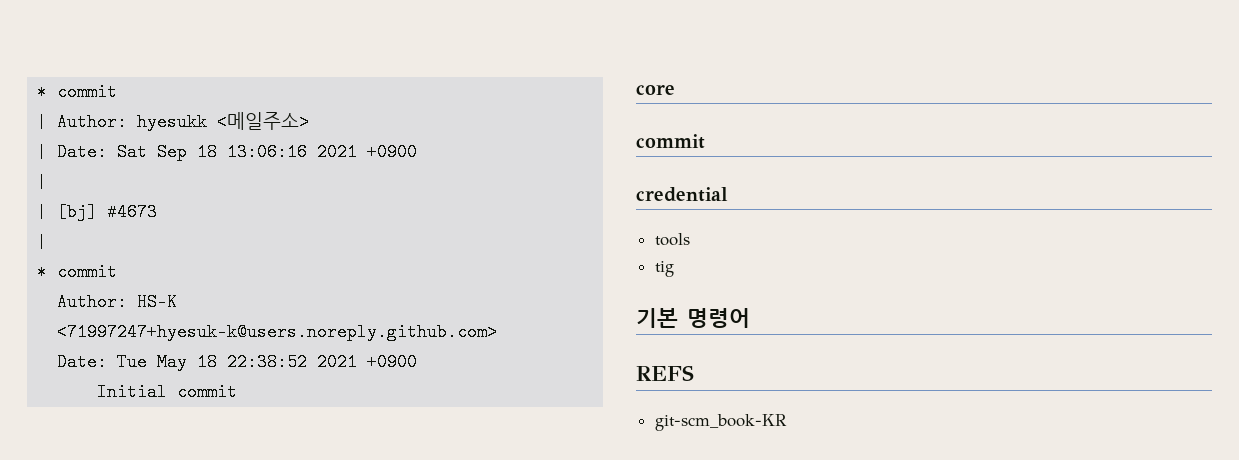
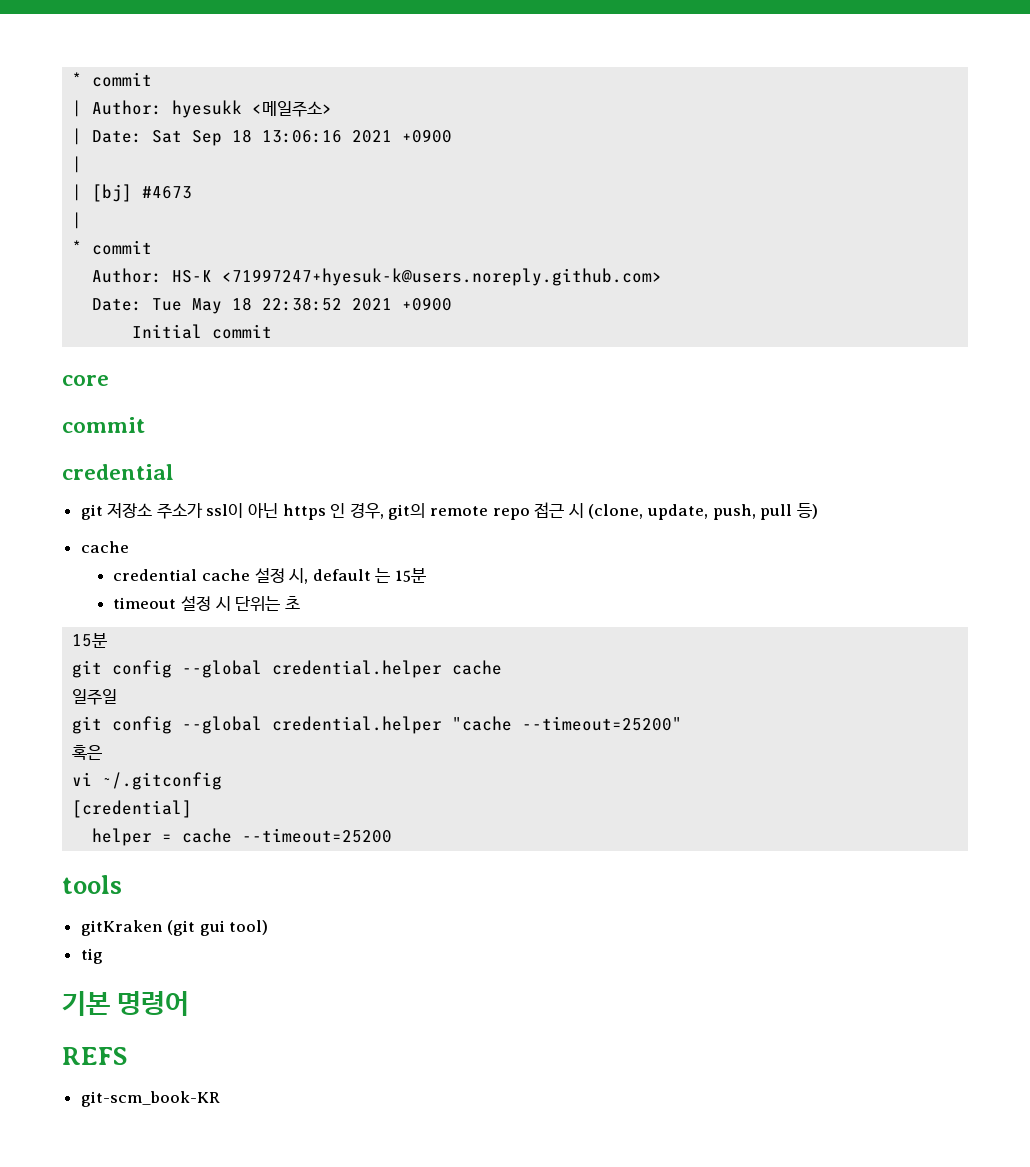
[654,233,690,246] tools -> [80,502,818,520] [80,541,129,553] [113,568,426,584] [113,596,300,612] [72,633,108,648] [72,660,503,678] [72,689,118,705] [72,716,683,734] [72,745,103,760] [72,772,223,790] [72,800,193,818] [92,828,393,846] [62,875,122,894] [80,920,269,936] git 저장소 주소가 ssl이 아닌 https 인 경우, git의 remote repo 접근 시 (clone, update, push, pull 등) // cache // credential cache 설정 시, default 는 15분 // timeout 설정 시 단위는 초 // 15분 // git config --global credential.helper cache // 일주일 // git config --global credential.helper "cache --timeout=25200" // 혹은 // vi ~/.gitconfig // [credential] // helper = cache --timeout=25200 // tools // gitKraken (git gui tool)

